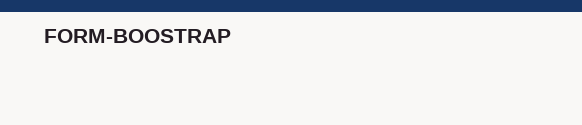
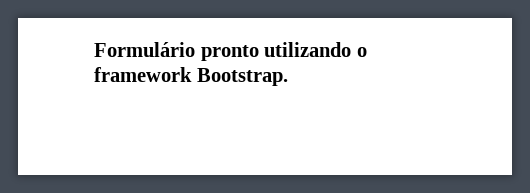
[44,29,231,43] FORM-BOOSTRAP -> [94,42,367,61] [94,67,288,86] Formulário pronto utilizando o framework Bootstrap.

